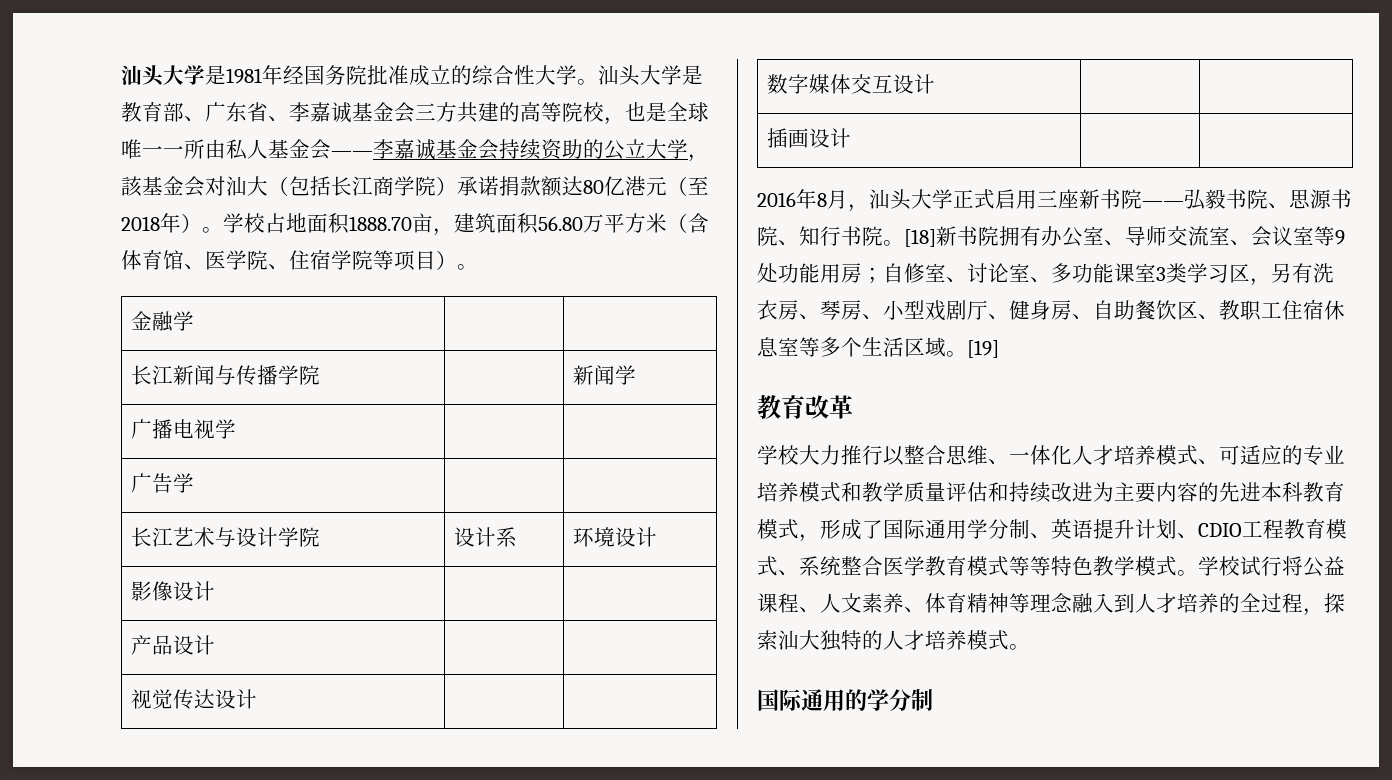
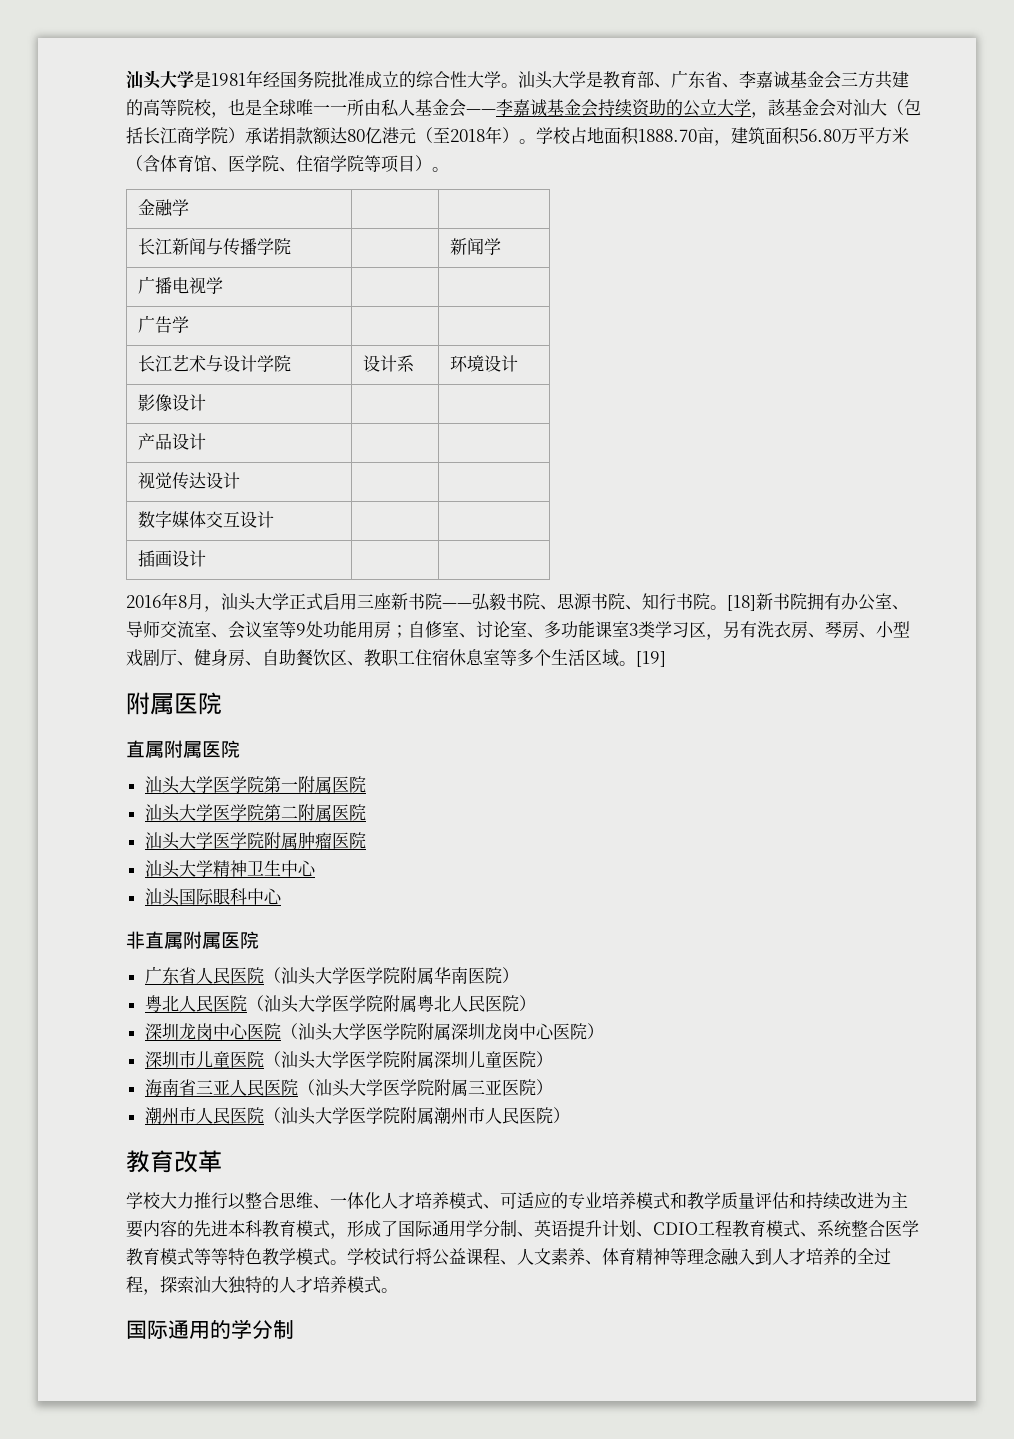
(999, 349) none -> [126,692,222,715] [126,740,240,758] [144,776,366,794] [144,804,366,822] [144,832,366,850] [144,860,316,878] [144,888,282,906] [126,931,259,949] [144,966,519,985] [144,995,536,1013] [144,1023,604,1041] [144,1051,553,1069] [144,1079,553,1097] [144,1107,570,1125] // 附属医院 // 直属附属医院 // 汕头大学医学院第一附属医院 // 汕头大学医学院第二附属医院 // 汕头大学医学院附属肿瘤医院 // 汕头大学精神卫生中心 // 汕头国际眼科中心 // 非直属附属医院 // 广东省人民医院（汕头大学医学院附属华南医院） // 粤北人民医院（汕头大学医学院附属粤北人民医院） // 深圳龙岗中心医院（汕头大学医学院附属深圳龙岗中心医院） // 深圳市儿童医院（汕头大学医学院附属深圳儿童医院） // 海南省三亚人民医院（汕头大学医学院附属三亚医院） // 潮州市人民医院（汕头大学医学院附属潮州市人民医院）

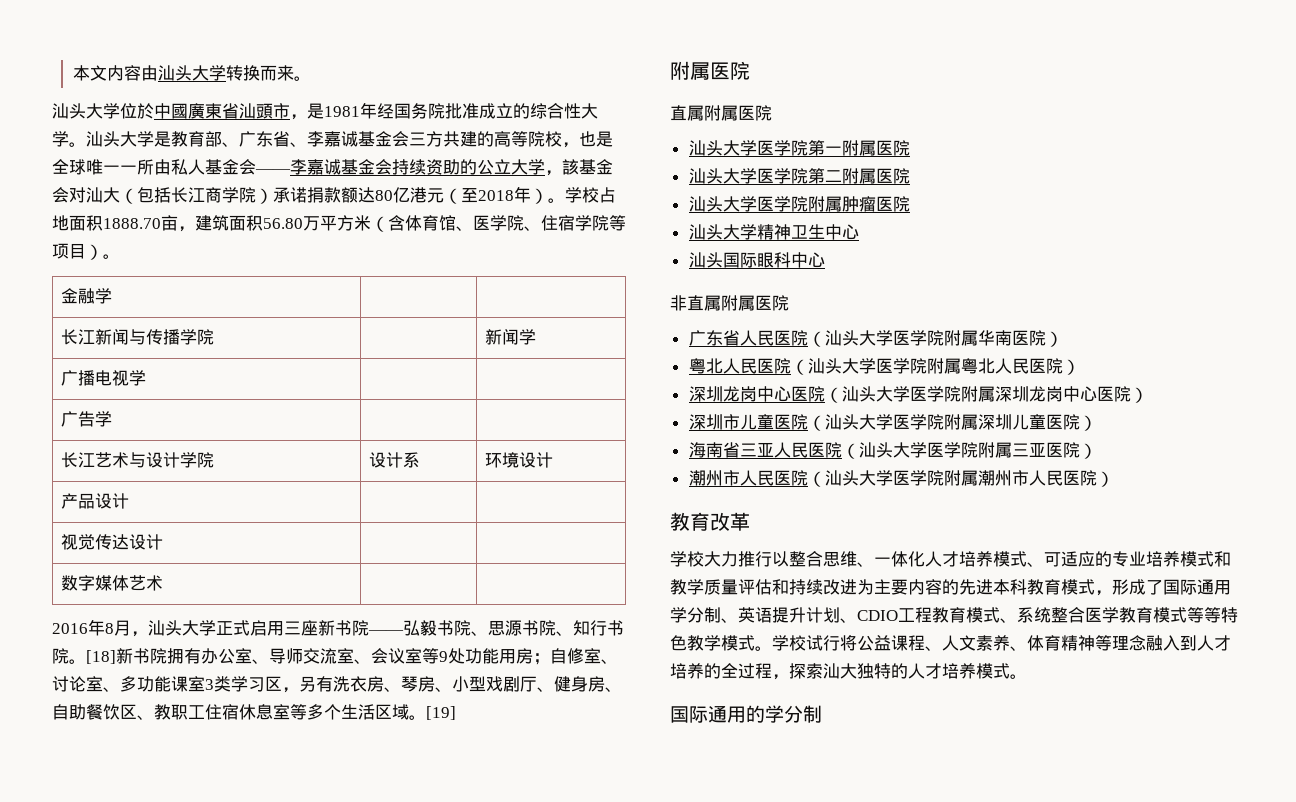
[126,70,194,89] 汕头大学 -> [72,65,311,81] [52,103,307,120] 本文内容由汕头大学转换而来。 // 汕头大学位於中國廣東省汕頭市，
[137,394,206,412] // 影像设计 | | -> (554, 460) none
[205,511,274,528] [137,550,206,567] 交互设计 | | // 插画设计 -> [129,575,164,591] 艺术

